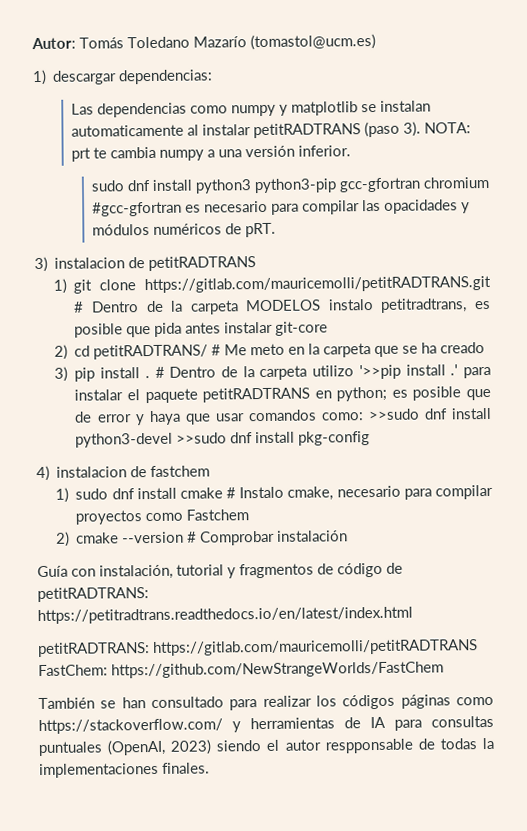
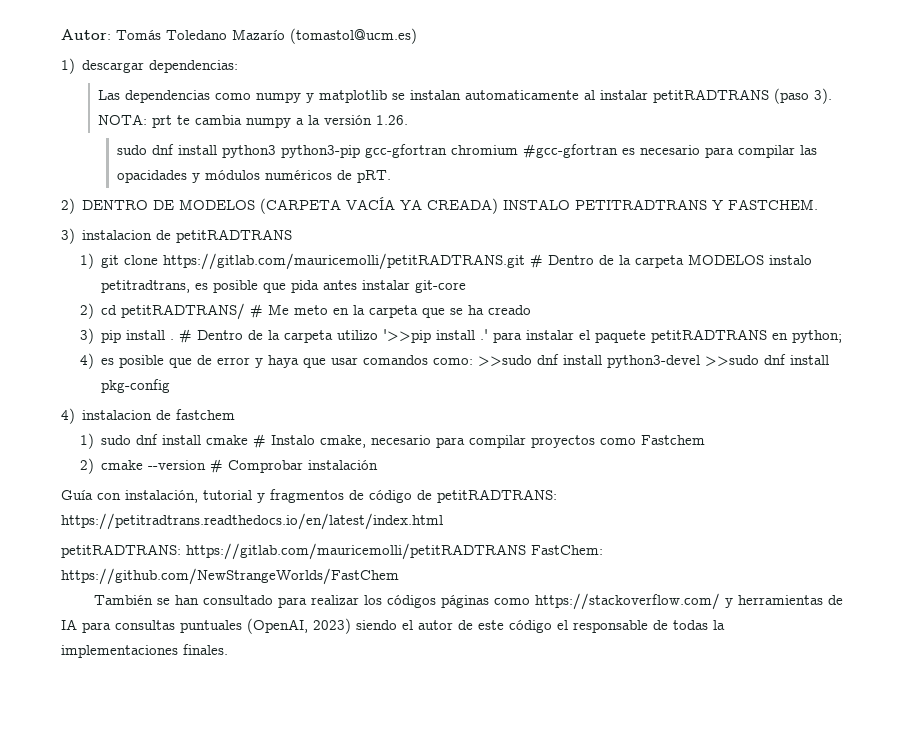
[218,145,352,158] una versión inferior. -> [308,115,409,125] la versión 1.26.
(276, 230) none -> [61,197,819,214] // 2) DENTRO DE MODELOS (CARPETA VACÍA YA CREADA) INSTALO PETITRADTRANS Y FASTCHEM.
(388, 394) none -> [79,353,94,369] // 4)
[324,738,414,754] respponsable -> [458,620,648,633] de este código el responsable

